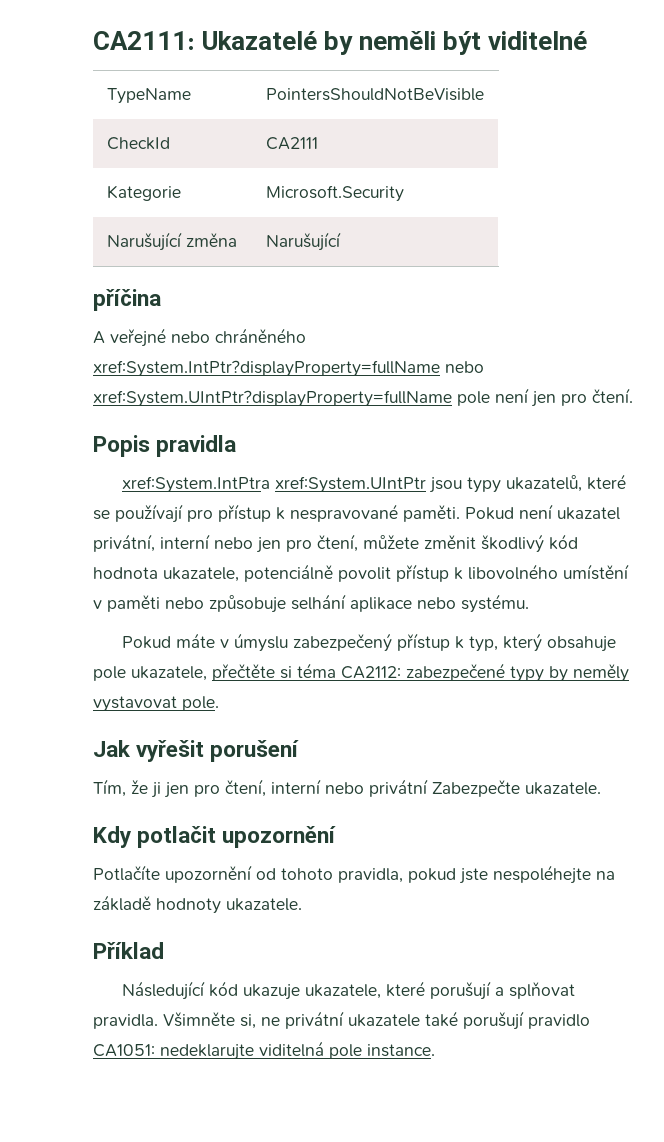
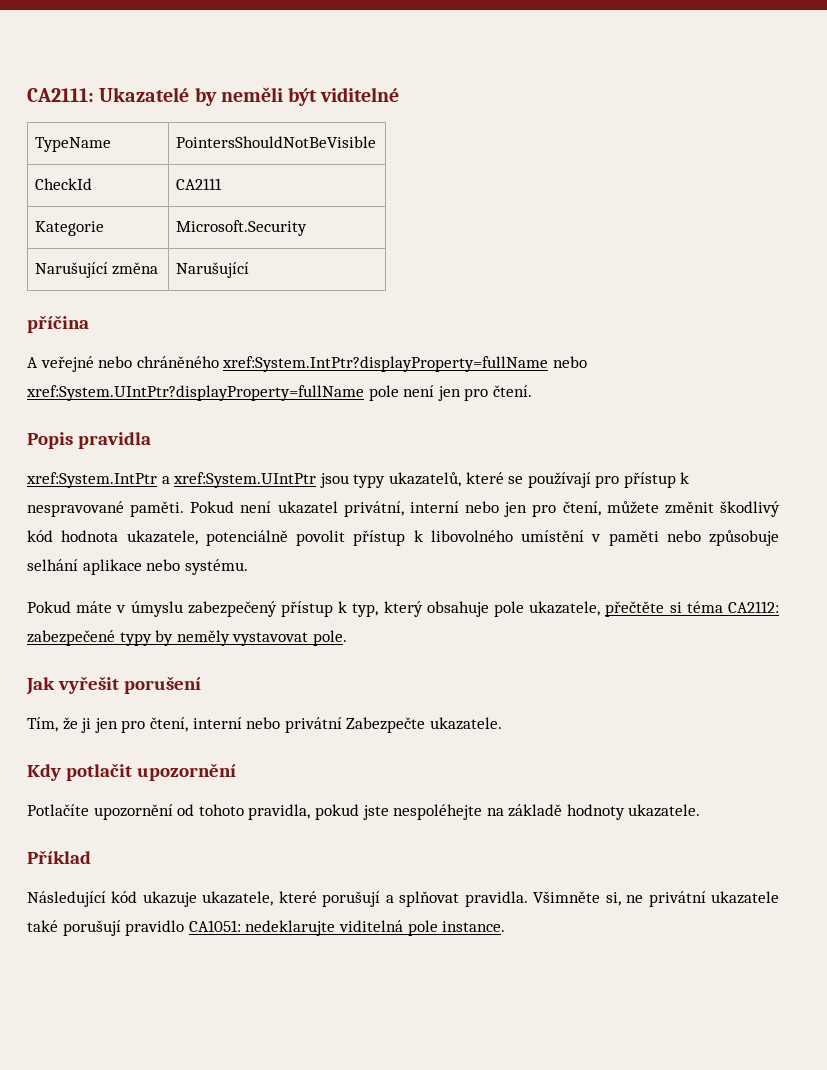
[121,476,270,493] xref:System.IntPtra -> [26,472,170,488] xref:System.IntPtr a

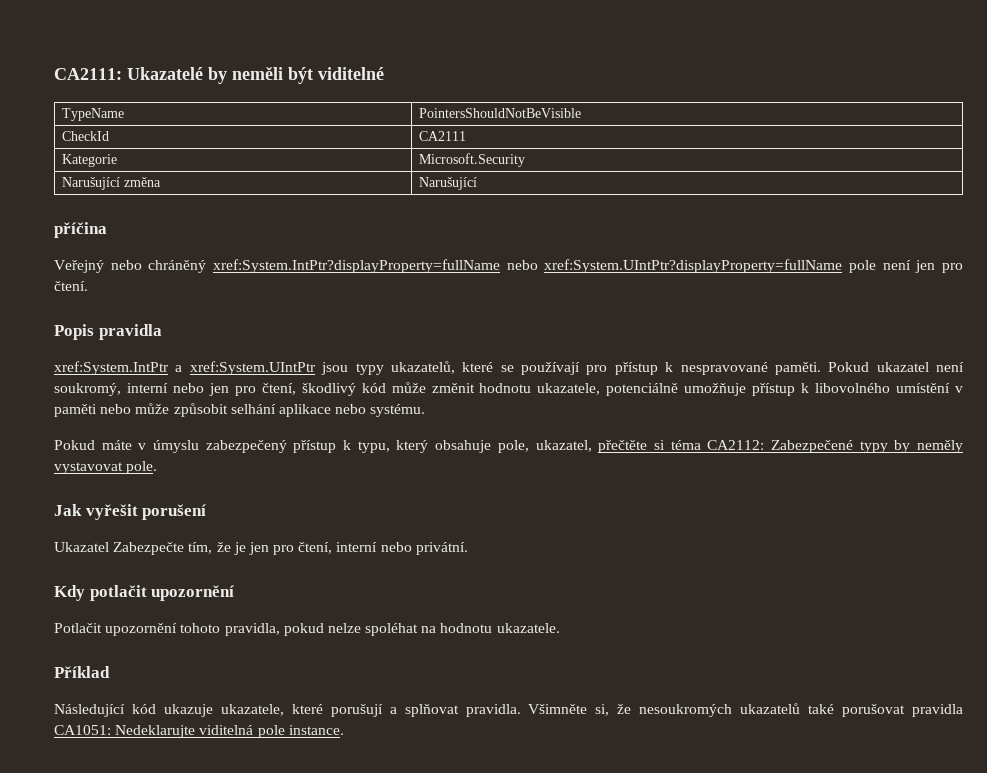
[27,356,219,372] A veřejné nebo chráněného -> [54,260,207,273] Veřejný nebo chráněný
[240,501,404,517] není ukazatel privátní, -> [876,362,964,372] [54,383,121,396] ukazatel není soukromý,
[606,501,780,517] [27,530,119,542] můžete změnit škodlivý kód hodnota -> [301,382,532,396] škodlivý kód může změnit hodnotu
[296,530,345,546] povolit -> [684,383,747,396] umožňuje
[709,530,779,546] způsobuje -> [135,403,228,417] může způsobit
[352,603,379,617] typ, -> [357,441,390,453] typu,
[493,601,601,617] pole ukazatele, -> [497,440,592,453] pole, ukazatel,
[27,630,115,646] zabezpečené -> [770,440,853,453] Zabezpečené
[27,717,92,733] Tím, že ji -> [54,542,246,555] Ukazatel Zabezpečte tím, že je
[284,717,502,733] privátní Zabezpečte ukazatele. -> [415,542,468,555] privátní.
[27,804,625,820] Potlačíte upozornění od tohoto pravidla, pokud jste nespoléhejte na základě hodnoty -> [54,623,493,636] Potlačit upozornění tohoto pravidla, pokud nelze spoléhat na hodnotu
[626,891,779,907] [27,920,336,936] ne privátní ukazatele také porušují pravidlo CA1051: nedeklarujte -> [617,703,963,717] [54,725,196,738] že nesoukromých ukazatelů také porušovat pravidla CA1051: Nedeklarujte

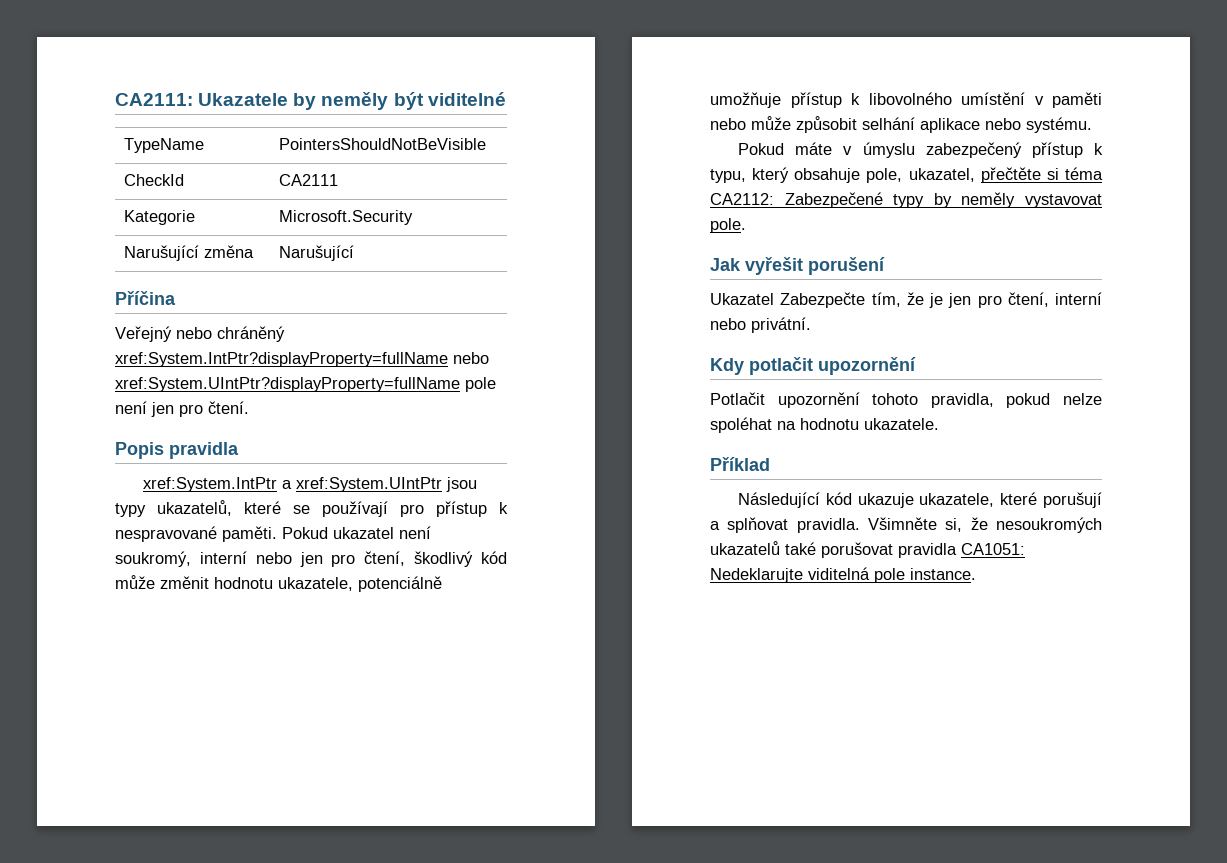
[127,67,283,84] Ukazatelé by neměli -> [198,92,389,110] Ukazatele by neměly
[54,222,107,238] příčina -> [115,291,176,305] Příčina

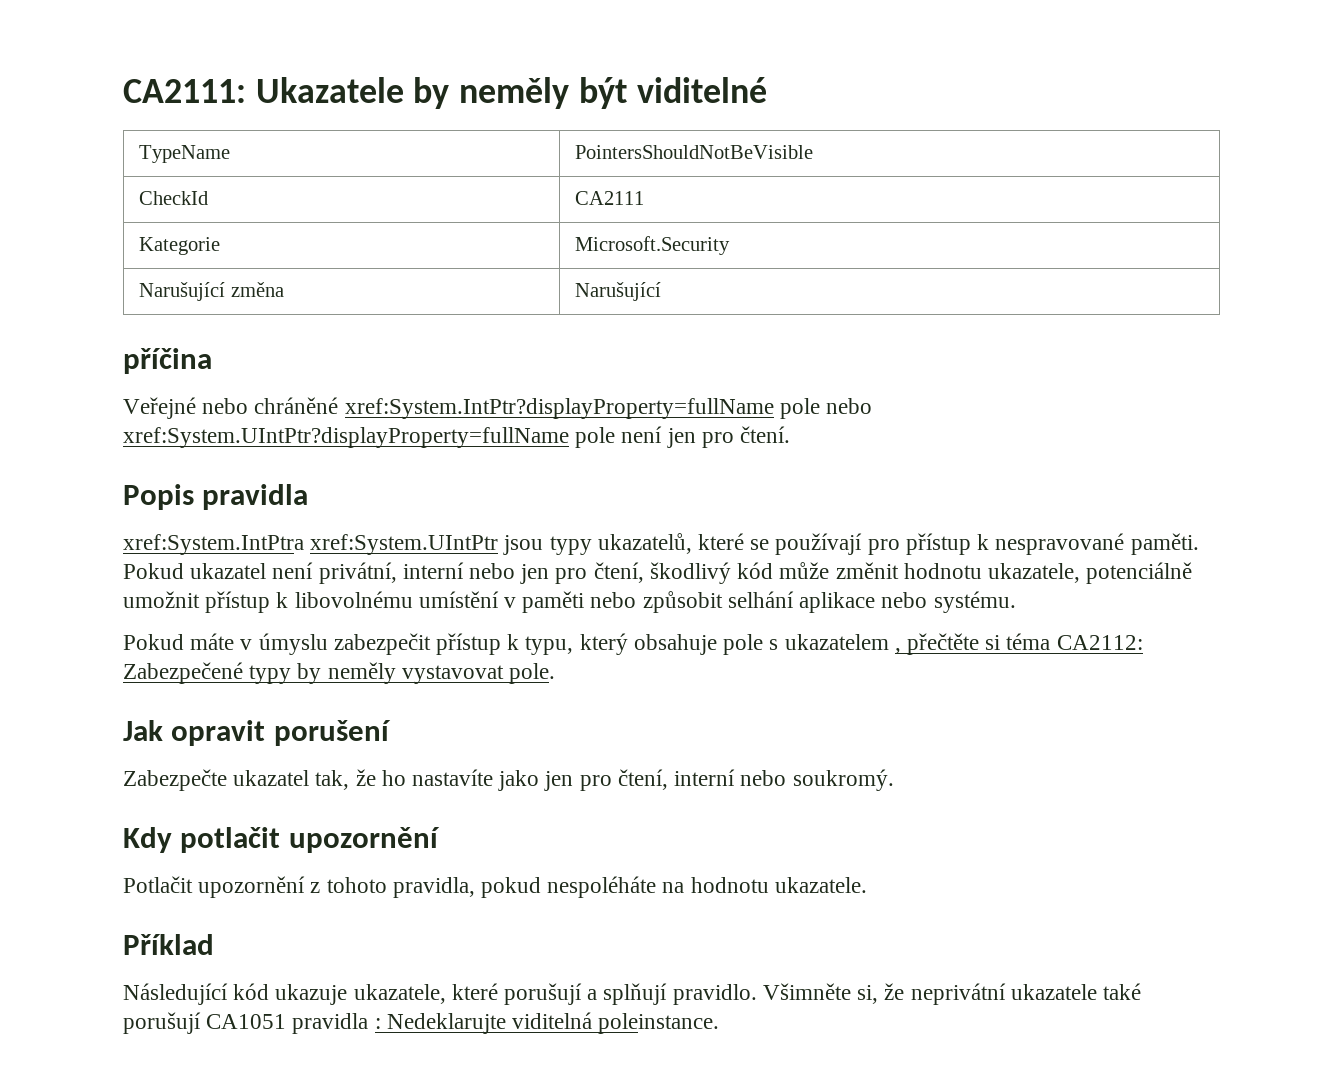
[115,291,176,305] [115,326,285,342] [115,352,448,367] Příčina // Veřejný nebo chráněný xref:System.IntPtr?displayProperty=fullName -> [123,348,212,374] [123,397,820,419] příčina // Veřejné nebo chráněné xref:System.IntPtr?displayProperty=fullName pole
[143,477,293,492] xref:System.IntPtr a -> [123,534,304,555] xref:System.IntPtra
[115,551,191,567] soukromý, -> [318,562,397,584] privátní,
[710,92,952,108] umožňuje přístup k libovolného -> [123,591,413,613] umožnit přístup k libovolnému
[751,116,791,130] může -> (637, 600) none
[925,142,1022,158] zabezpečený -> [333,633,431,655] zabezpečit
[866,168,975,183] pole, ukazatel, -> [723,634,901,655] pole s ukazatelem ,
[745,257,803,275] vyřešit -> [171,720,266,746] opravit
[710,292,943,308] Ukazatel Zabezpečte tím, že je -> [123,769,540,791] Zabezpečte ukazatel tak, že ho nastavíte jako
[751,317,811,333] privátní. -> [792,769,894,791] soukromý.
(860, 400) none -> [310,882,321,893] z
[1063,393,1102,405] [710,417,772,433] nelze spoléhat -> [547,876,657,898] nespoléháte
[727,517,860,533] splňovat pravidla. -> [603,983,757,1005] splňují pravidlo.
[996,517,1102,533] [710,541,1025,558] [710,567,976,583] nesoukromých ukazatelů také porušovat pravidla CA1051: Nedeklarujte viditelná pole instance. -> [910,983,1141,1005] [123,1012,720,1034] neprivátní ukazatele také porušují CA1051 pravidla : Nedeklarujte viditelná poleinstance.

